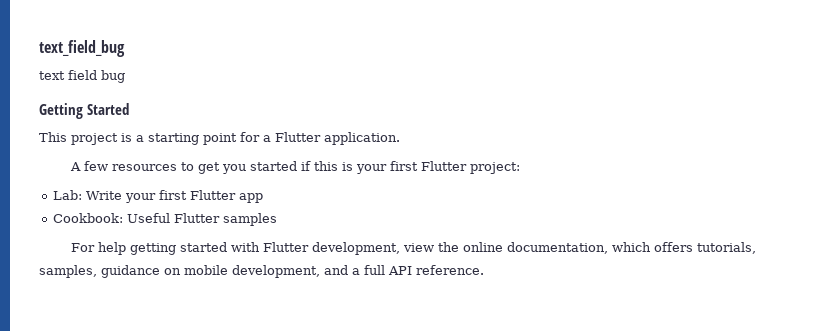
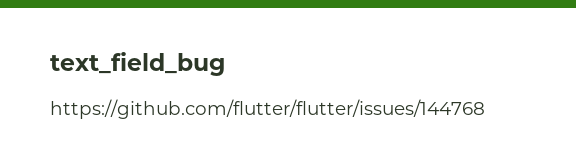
[39,70,125,83] [39,103,129,119] [39,132,400,145] [69,161,520,174] [53,190,264,203] [53,213,278,226] [70,242,756,255] [39,265,484,278] text field bug // Getting Started // This project is a starting point for a Flutter application. // A few resources to get you started if this is your first Flutter project: // Lab: Write your first Flutter app // Cookbook: Useful Flutter samples // For help getting started with Flutter development, view the online documentation, which offers tutorials, samples, guidance on mobile development, and a full API reference. -> [50,99,485,119] https://github.com/flutter/flutter/issues/144768

